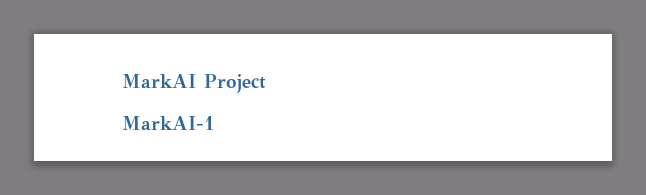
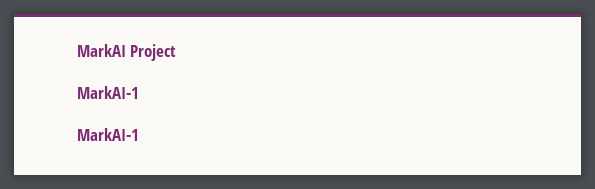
(214, 123) none -> [77,128,139,141] // MarkAI-1

